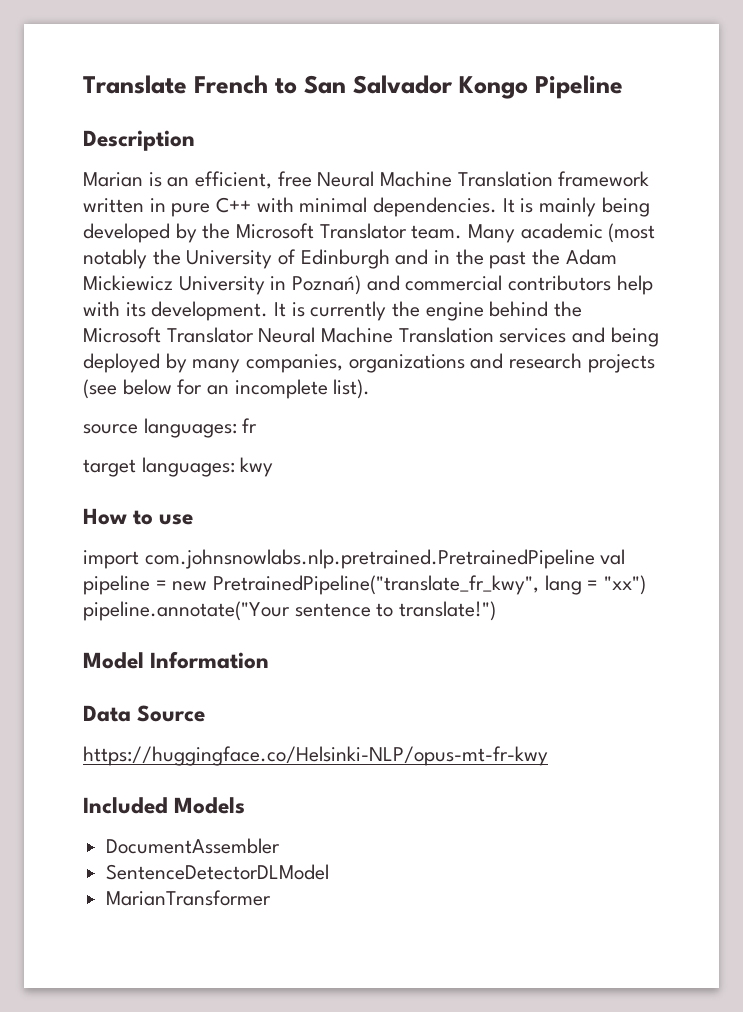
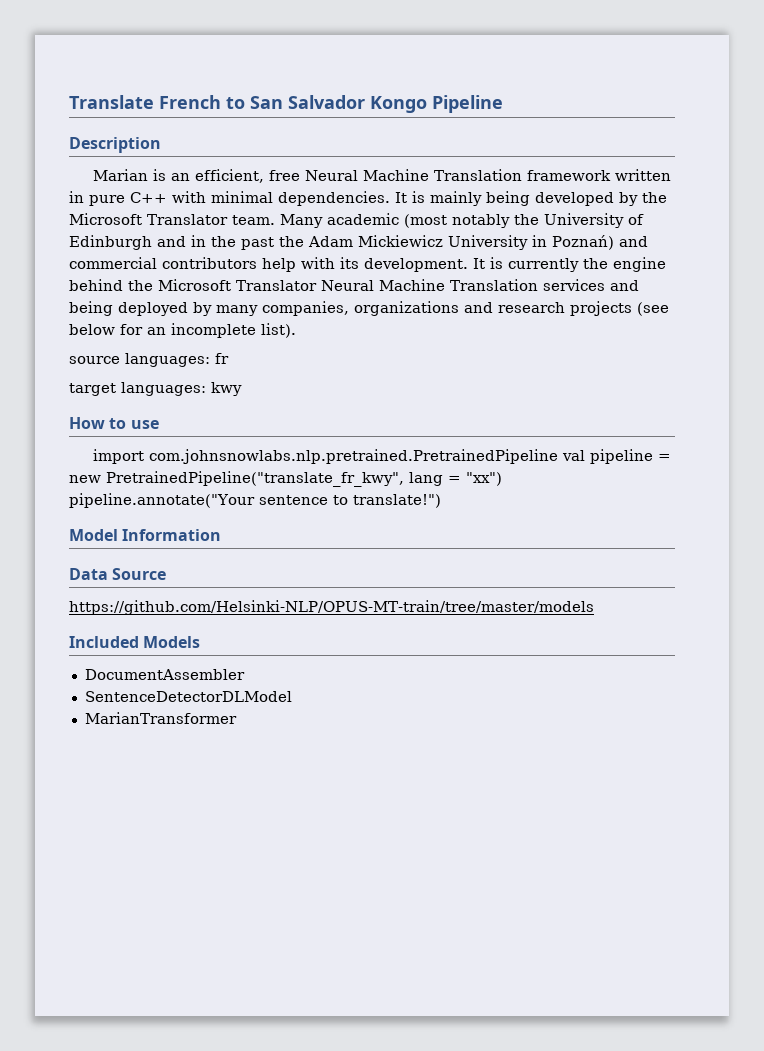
[83,746,548,766] https://huggingface.co/Helsinki-NLP/opus-mt-fr-kwy -> [69,600,594,615] https://github.com/Helsinki-NLP/OPUS-MT-train/tree/master/models

